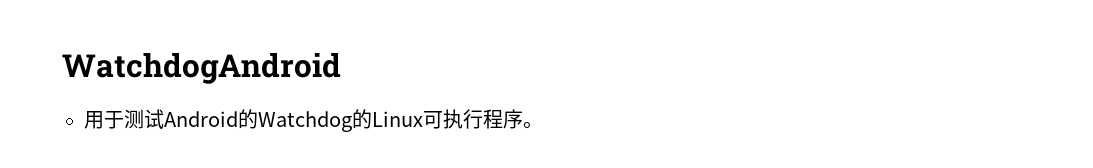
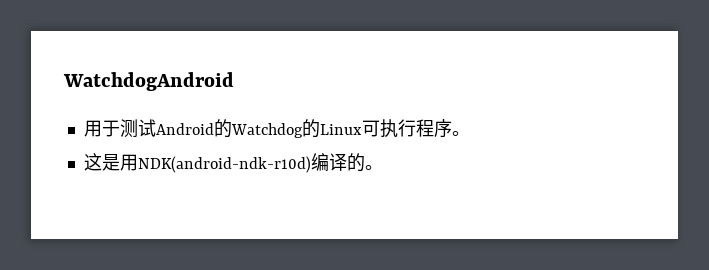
(543, 125) none -> [83,153,383,173] // 这是用NDK(android-ndk-r10d)编译的。

